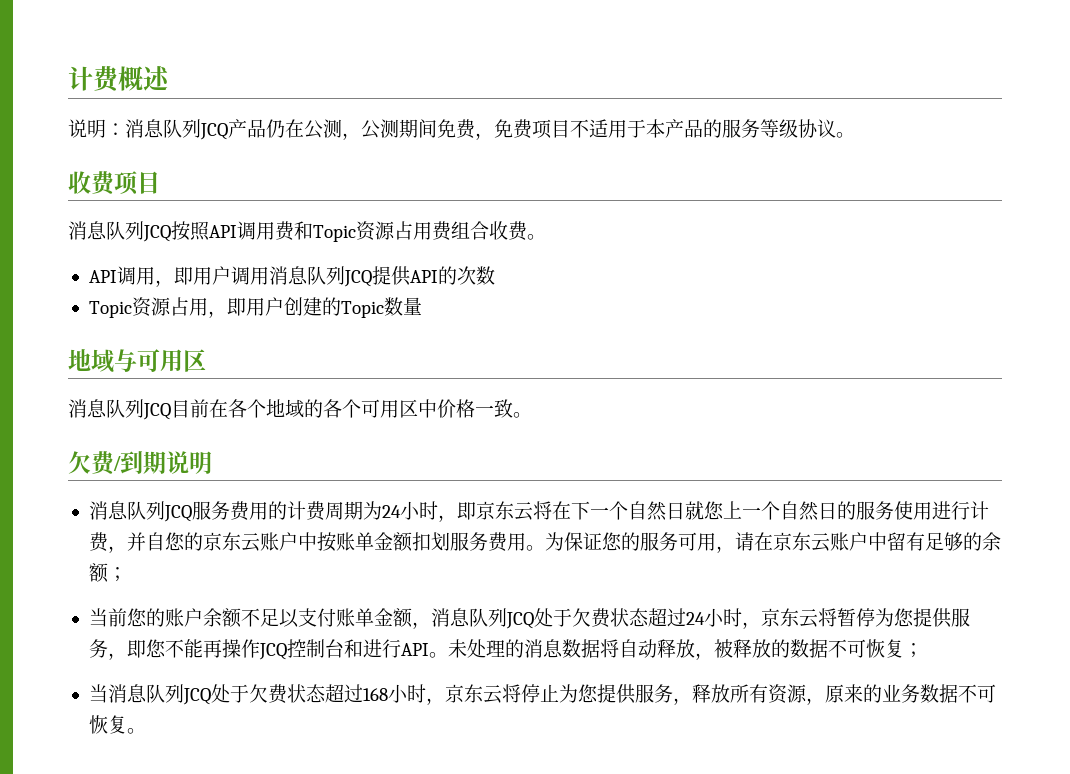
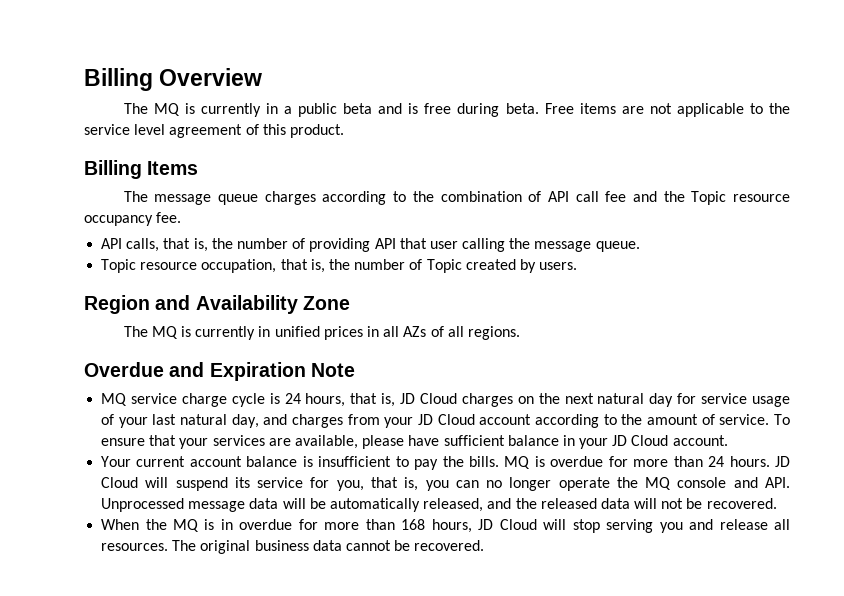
[68,66,170,92] [68,119,855,140] [68,171,160,195] [68,221,546,242] [88,266,495,287] [88,297,422,318] [68,349,206,373] [68,399,532,420] [68,451,212,475] [88,501,989,522] [88,532,1001,553] [88,563,127,583] [88,608,970,629] [88,639,923,660] [88,684,996,705] [88,715,146,734] 计费概述 // 说明：消息队列JCQ产品仍在公测，公测期间免费，免费项目不适用于本产品的服务等级协议。 // 收费项目 // 消息队列JCQ按照API调用费和Topic资源占用费组合收费。 // API调用，即用户调用消息队列JCQ提供API的次数 // Topic资源占用，即用户创建的Topic数量 // 地域与可用区 // 消息队列JCQ目前在各个地域的各个可用区中价格一致。 // 欠费/到期说明 // 消息队列JCQ服务费用的计费周期为24小时，即京东云将在下一个自然日就您上一个自然日的服务使用进行计费，并自您的京东云账户中按账单金额扣划服务费用。为保证您的服务可用，请在京东云账户中留有足够的余额； // 当前您的账户余额不足以支付账单金额，消息队列JCQ处于欠费状态超过24小时，京东云将暂停为您提供服务，即您不能再操作JCQ控制台和进行API。未处理的消息数据将自动释放，被释放的数据不可恢复； // 当消息队列JCQ处于欠费状态超过168小时，京东云将停止为您提供服务，释放所有资源，原来的业务数据不可恢复。 -> [84,68,263,91] [123,103,791,117] [84,124,344,138] [84,160,199,179] [123,191,790,205] [84,212,182,226] [101,238,640,252] [101,259,578,273] [84,295,350,314] [123,326,520,340] [84,362,355,381] [101,393,790,407] [101,414,790,428] [101,435,728,449] [101,456,791,470] [101,477,790,491] [101,498,777,512] [101,519,790,533] [101,540,485,554] Billing Overview // The MQ is currently in a public beta and is free during beta. Free items are not applicable to the service level agreement of this product. // Billing Items // The message queue charges according to the combination of API call fee and the Topic resource occupancy fee. // API calls, that is, the number of providing API that user calling the message queue. // Topic resource occupation, that is, the number of Topic created by users. // Region and Availability Zone // The MQ is currently in unified prices in all AZs of all regions. // Overdue and Expiration Note // MQ service charge cycle is 24 hours, that is, JD Cloud charges on the next natural day for service usage of your last natural day, and charges from your JD Cloud account according to the amount of service. To ensure that your services are available, please have sufficient balance in your JD Cloud account. // Your current account balance is insufficient to pay the bills. MQ is overdue for more than 24 hours. JD Cloud will suspend its service for you, that is, you can no longer operate the MQ console and API. Unprocessed message data will be automatically released, and the released data will not be recovered. // When the MQ is in overdue for more than 168 hours, JD Cloud will stop serving you and release all resources. The original business data cannot be recovered.

